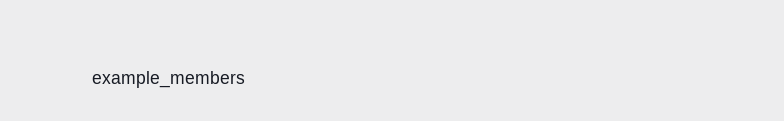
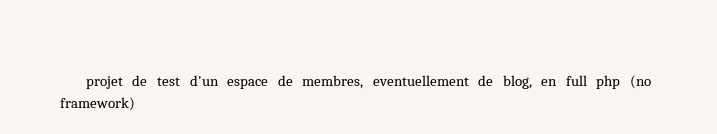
[92,71,245,88] example_members -> [85,75,651,89] [60,97,135,111] projet de test d'un espace de membres, eventuellement de blog, en full php (no framework)

